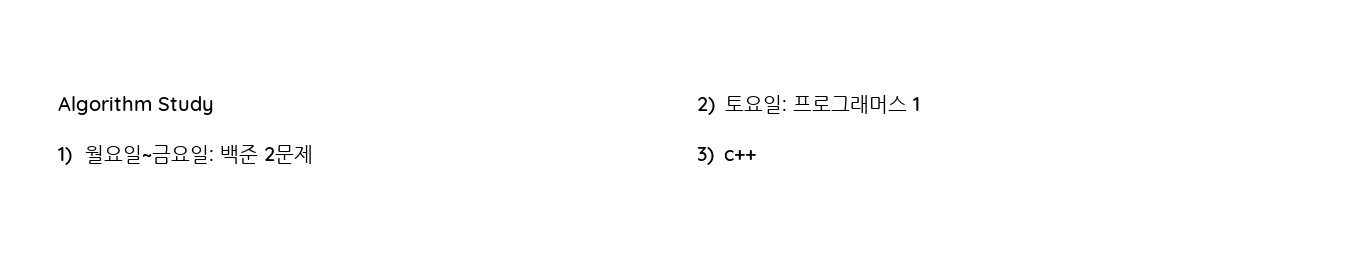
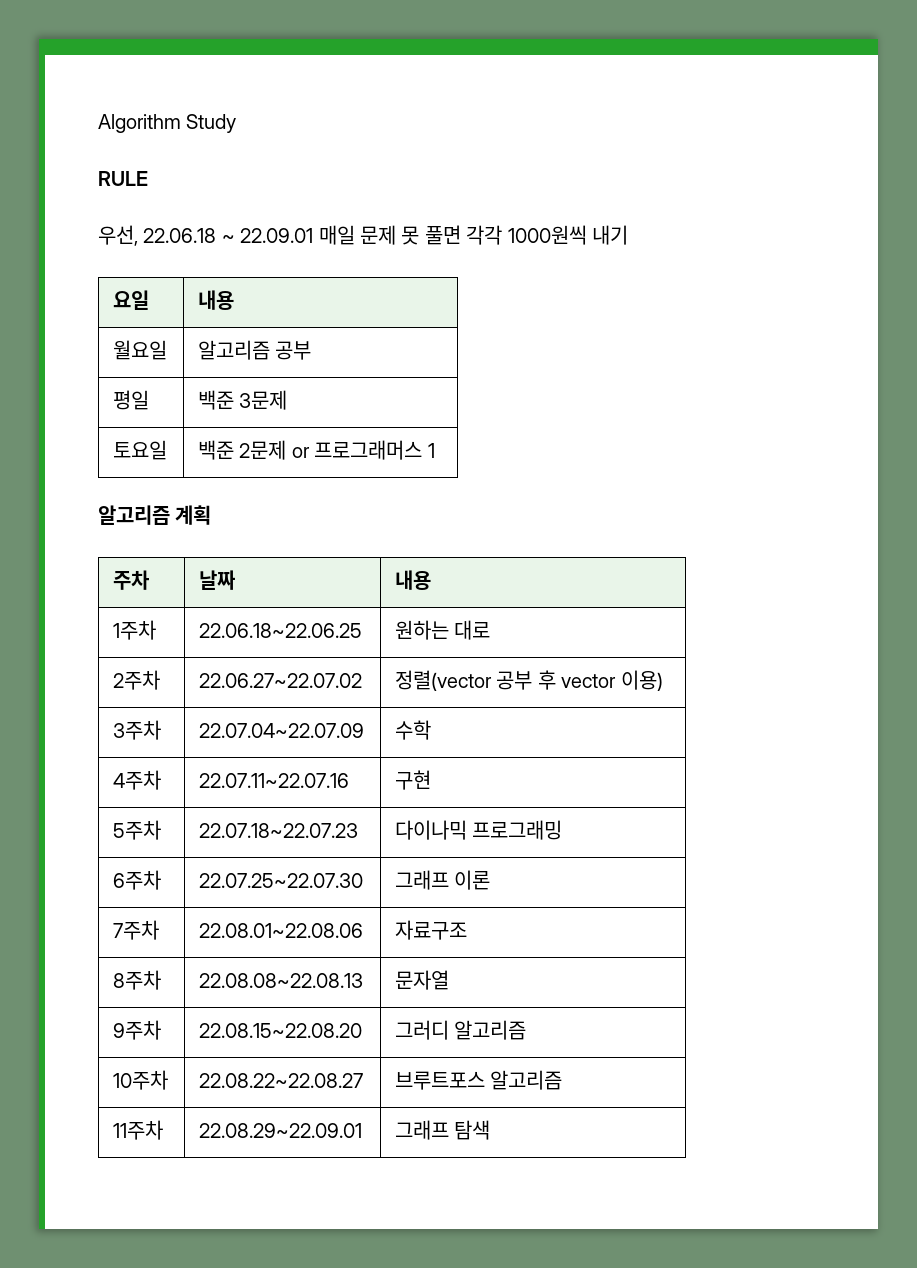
[58,145,214,165] 1) 월요일~금요일: -> [98,171,148,186] [98,225,628,246] [113,290,150,310] [198,290,235,310] [113,340,168,360] [198,340,312,360] [113,390,150,410] [198,390,288,410] [113,440,168,460] RULE // 우선, 22.06.18 ~ 22.09.01 매일 문제 못 풀면 각각 1000원씩 내기 // 요일 | 내용 // 월요일 | 알고리즘 공부 // 평일 | 백준 3문제 // 토요일 |
[697,95,787,115] // 2) 토요일: -> [291,447,310,458] or
[697,147,756,165] 3) c++ -> [98,505,212,525] [113,570,150,590] [199,570,236,590] [395,570,432,590] [113,620,157,640] [199,623,363,638] [395,620,491,640] [113,670,161,690] [199,673,363,688] [395,670,663,691] [113,720,162,740] [199,723,365,738] [395,720,432,740] [113,770,162,790] [199,773,350,788] [395,770,432,790] [113,820,162,840] [199,823,359,838] [395,820,563,840] [113,870,162,890] [199,873,364,888] [395,870,491,890] [113,920,160,940] [199,923,364,938] [395,920,468,940] [113,970,162,990] [199,973,364,988] [395,970,450,990] [113,1020,162,1040] [199,1023,363,1038] [395,1020,527,1040] [113,1070,169,1090] [199,1073,364,1088] [395,1070,563,1090] [113,1120,164,1140] [199,1123,363,1138] [395,1120,491,1140] 알고리즘 계획 // 주차 | 날짜 | 내용 // 1주차 | 22.06.18~22.06.25 | 원하는 대로 // 2주차 | 22.06.27~22.07.02 | 정렬(vector 공부 후 vector 이용) // 3주차 | 22.07.04~22.07.09 | 수학 // 4주차 | 22.07.11~22.07.16 | 구현 // 5주차 | 22.07.18~22.07.23 | 다이나믹 프로그래밍 // 6주차 | 22.07.25~22.07.30 | 그래프 이론 // 7주차 | 22.08.01~22.08.06 | 자료구조 // 8주차 | 22.08.08~22.08.13 | 문자열 // 9주차 | 22.08.15~22.08.20 | 그러디 알고리즘 // 10주차 | 22.08.22~22.08.27 | 브루트포스 알고리즘 // 11주차 | 22.08.29~22.09.01 | 그래프 탐색

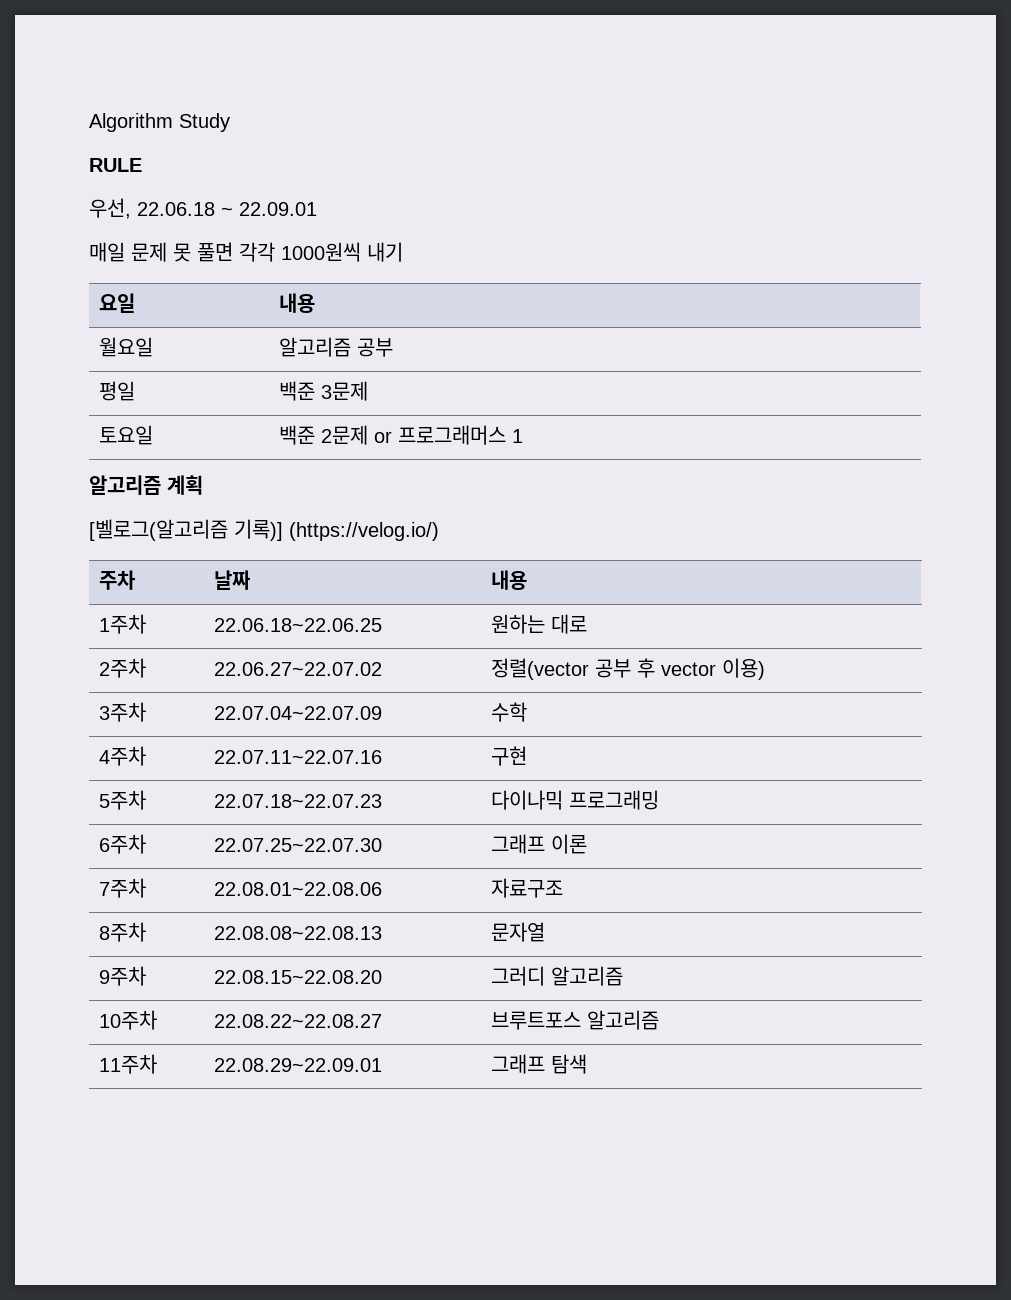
(314, 235) none -> (317, 209) //
(212, 515) none -> [89,519,439,541] // [벨로그(알고리즘 기록)] (https://velog.io/)

